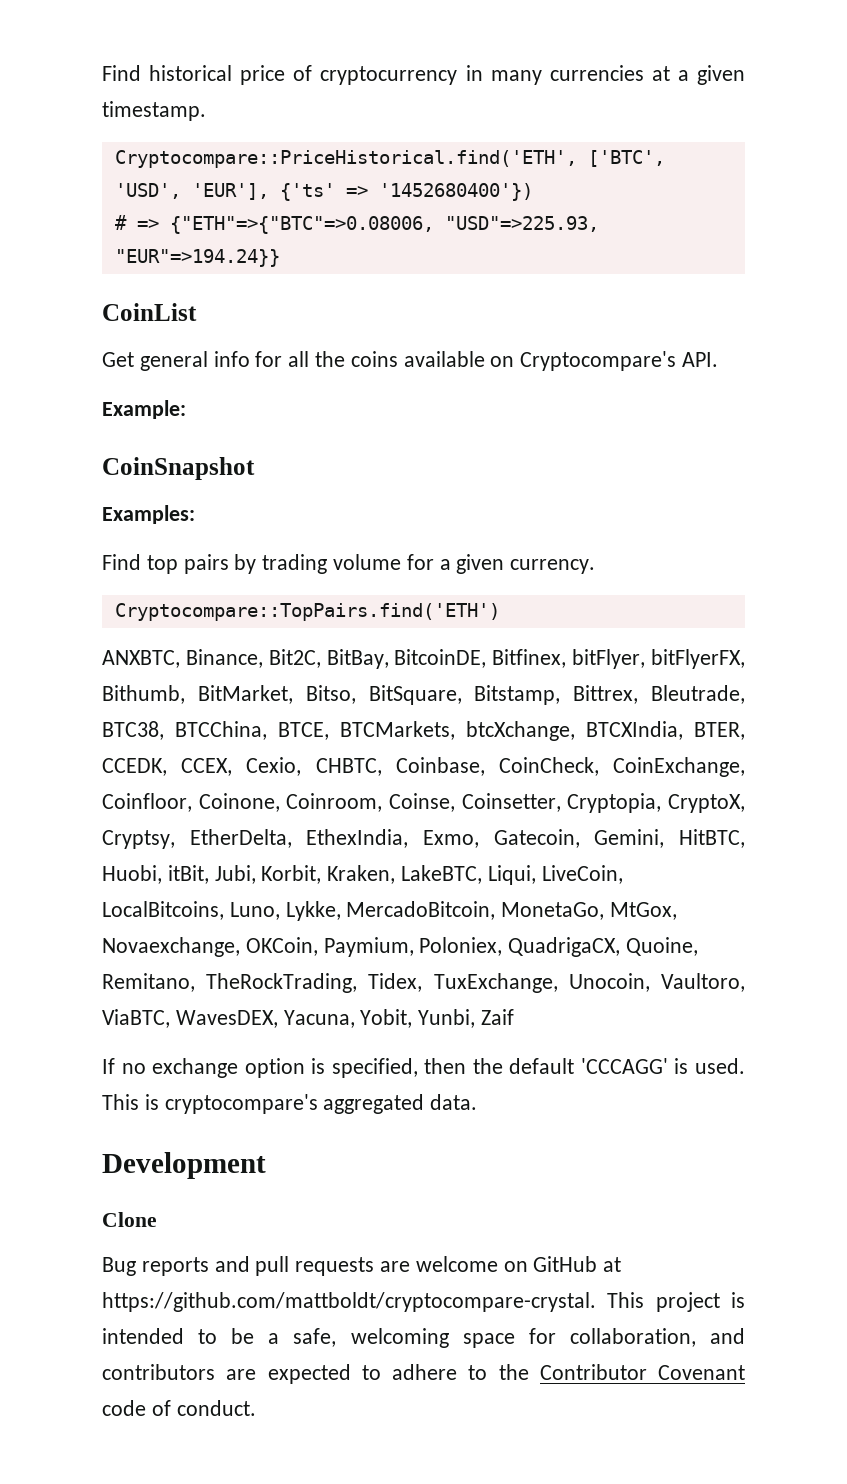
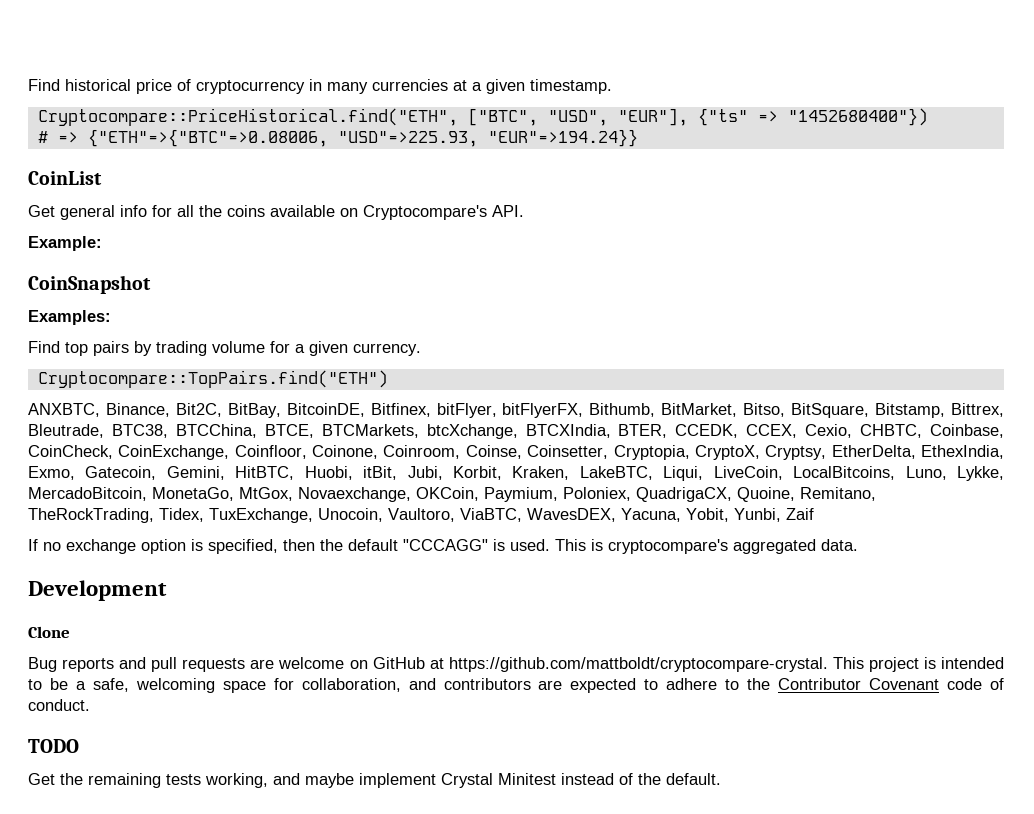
[114,150,665,168] [114,183,533,201] Cryptocompare::PriceHistorical.find('ETH', ['BTC', 'USD', 'EUR'], {'ts' => '1452680400'}) -> [37,108,928,126] Cryptocompare::PriceHistorical.find("ETH", ["BTC", "USD", "EUR"], {"ts" => "1452680400"})
[114,603,500,621] Cryptocompare::TopPairs.find('ETH') -> [37,370,388,388] Cryptocompare::TopPairs.find("ETH")
[580,1058,668,1074] 'CCCAGG' -> [403,539,488,551] "CCCAGG"
(256, 1408) none -> [28,739,79,753] [28,773,721,788] // TODO // Get the remaining tests working, and maybe implement Crystal Minitest instead of the default.

